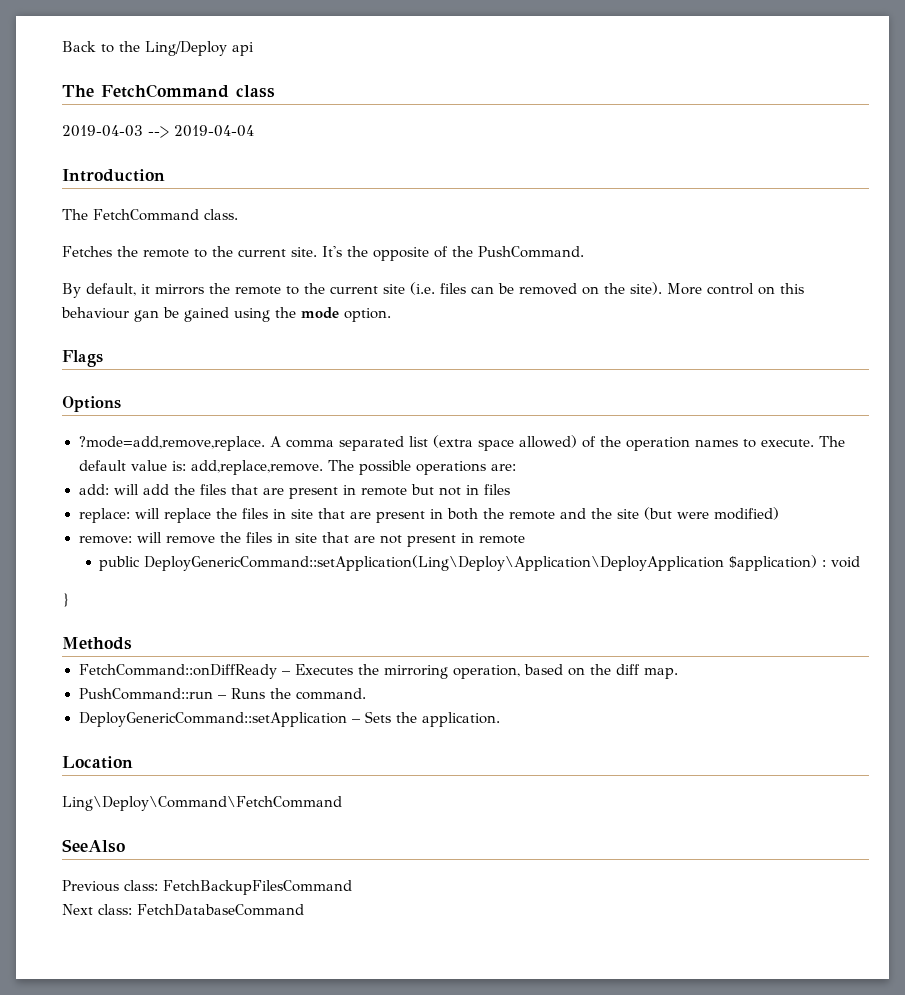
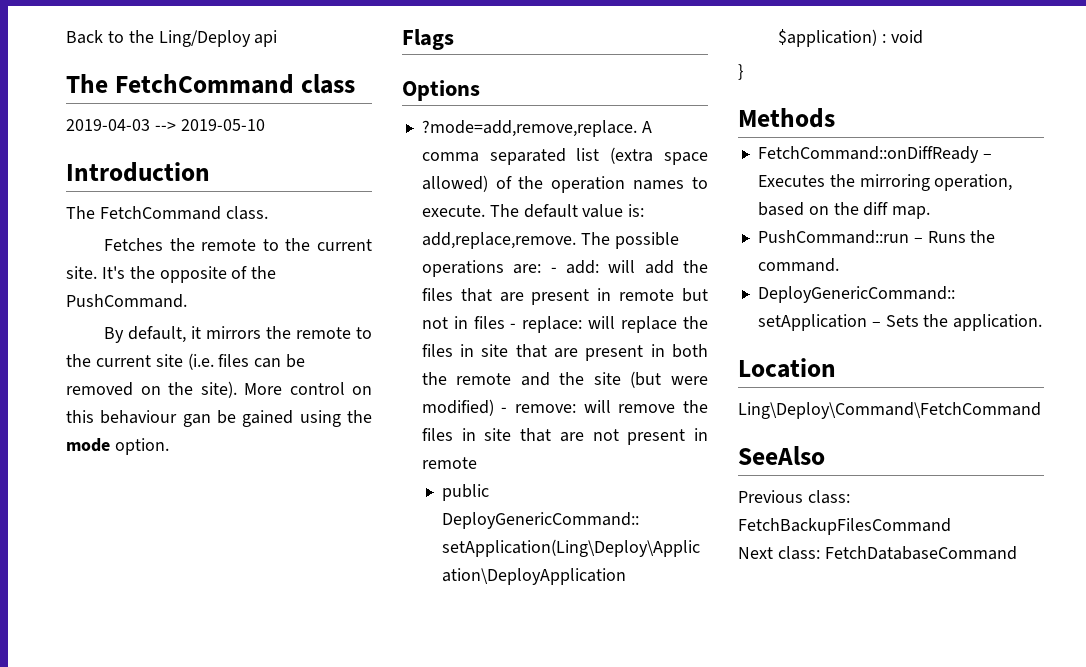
[174,125,254,137] 2019-04-04 -> [180,119,265,131] 2019-05-10
(516, 467) // -> [550,267,557,273] -
(510, 489) // -> [510,323,517,329] -
(779, 513) // -> [501,407,508,413] -

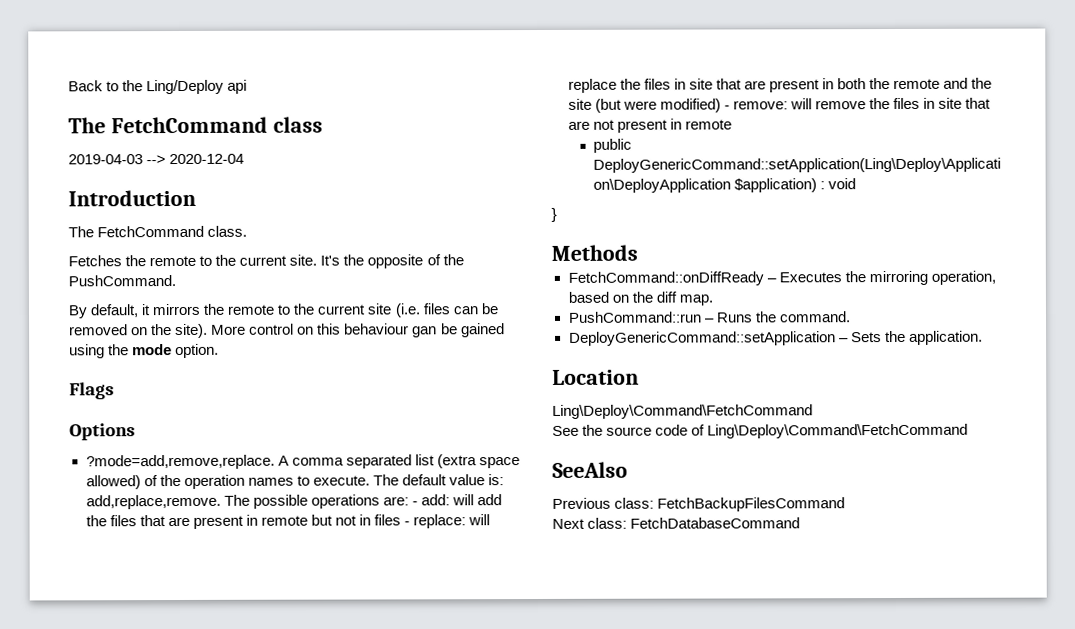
[180,119,265,131] 2019-05-10 -> [169,153,245,165] 2020-12-04
(1041, 410) none -> [552,423,969,439] // See the source code of Ling\Deploy\Command\FetchCommand

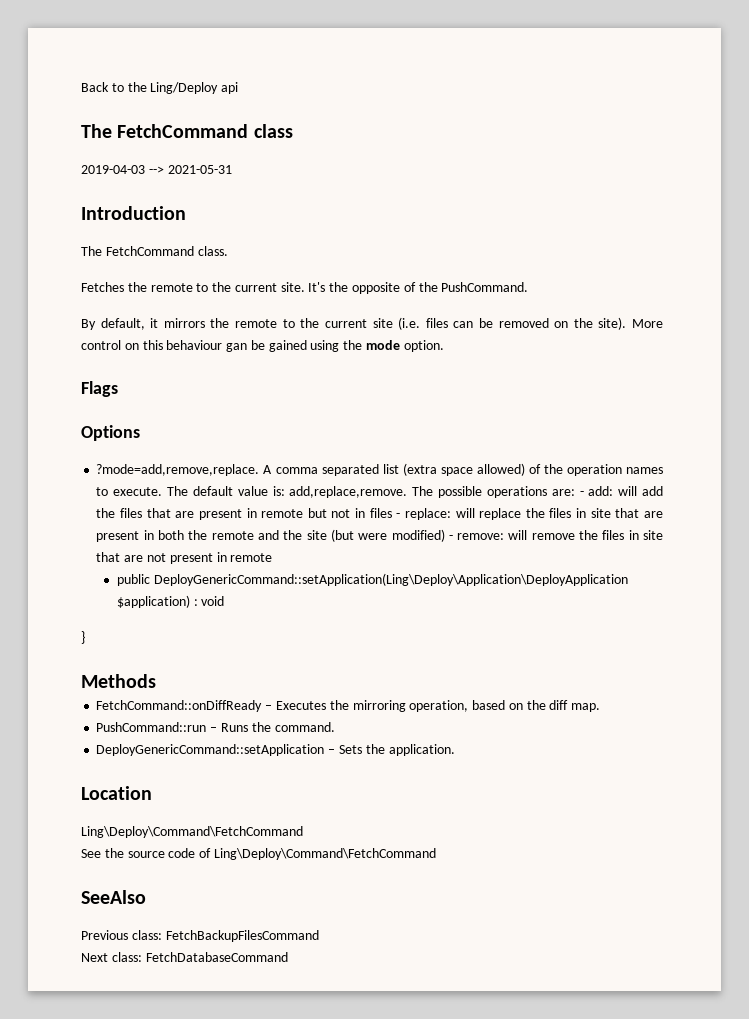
[169,153,245,165] 2020-12-04 -> [167,165,232,174] 2021-05-31

